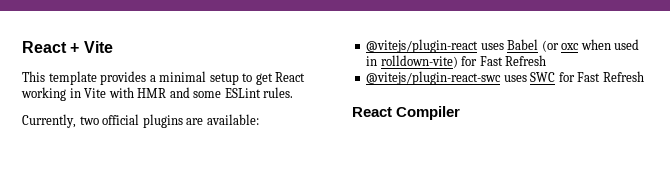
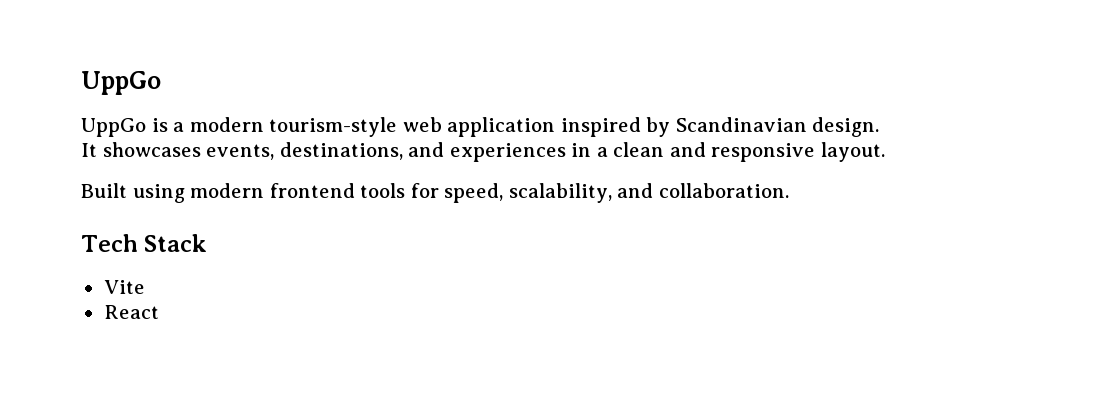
[22,41,113,53] [22,71,306,85] [21,87,294,101] [22,114,259,128] [366,39,640,53] [366,55,547,68] [366,71,644,85] [352,106,461,120] React + Vite // This template provides a minimal setup to get React working in Vite with HMR and some ESLint rules. // Currently, two official plugins are available: // @vitejs/plugin-react uses Babel (or oxc when used in rolldown-vite) for Fast Refresh // @vitejs/plugin-react-swc uses SWC for Fast Refresh // React Compiler -> [81,71,161,95] [81,117,880,137] [81,142,885,162] [81,183,789,203] [81,234,208,252] [103,280,145,294] [103,305,159,319] UppGo // UppGo is a modern tourism-style web application inspired by Scandinavian design. // It showcases events, destinations, and experiences in a clean and responsive layout. // Built using modern frontend tools for speed, scalability, and collaboration. // Tech Stack // Vite // React

